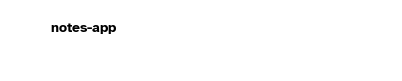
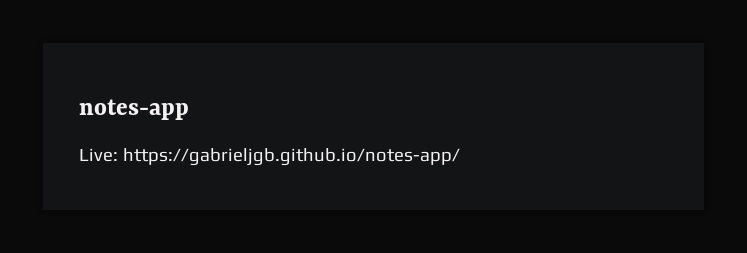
(117, 28) none -> [79,148,460,166] // Live: https://gabrieljgb.github.io/notes-app/

